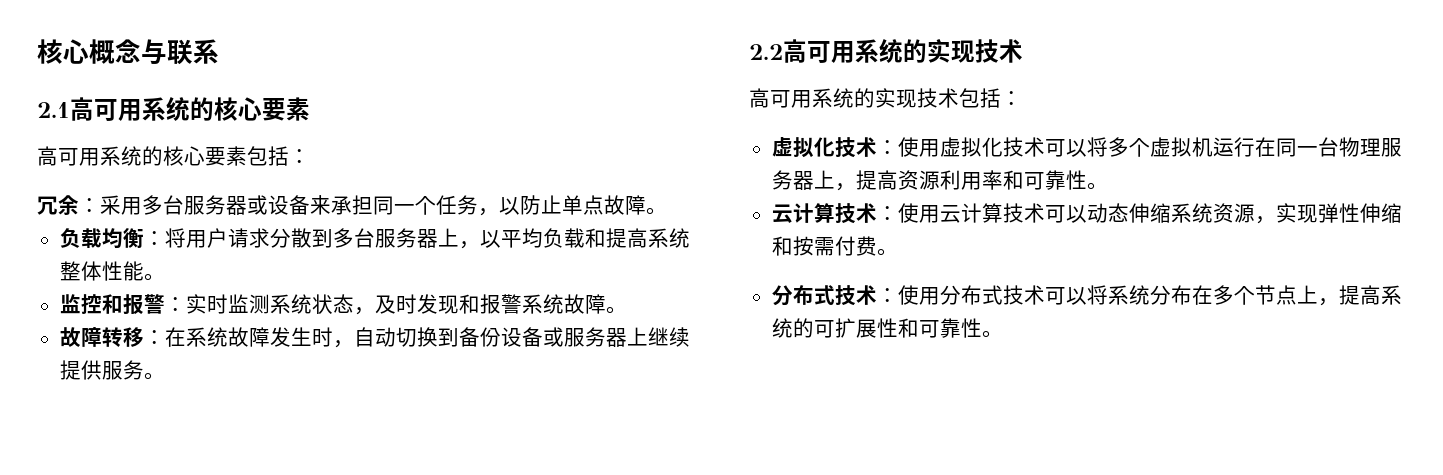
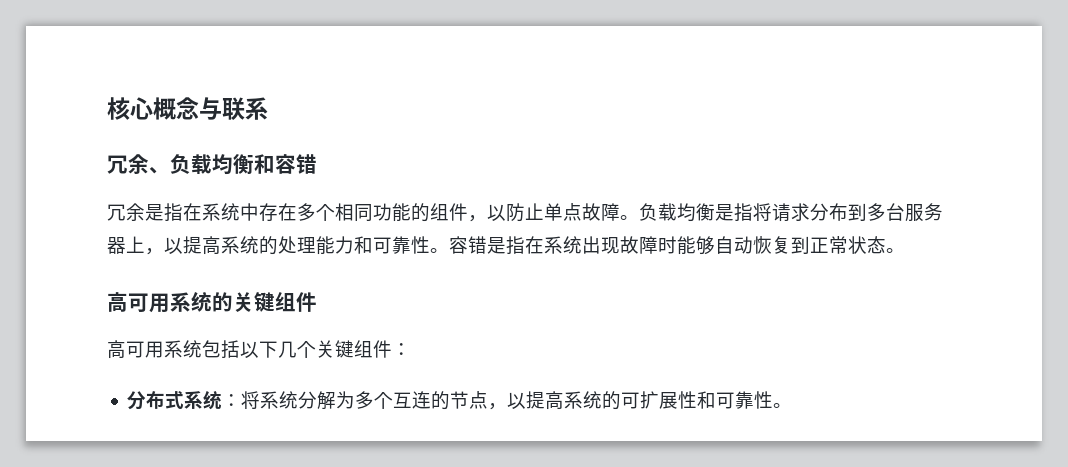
[37,97,310,121] [37,146,310,166] [37,195,478,215] 2.1高可用系统的核心要素 // 高可用系统的核心要素包括： // 冗余：采用多台服务器或设备来承担同一个任务 -> [107,154,317,175] [107,203,468,222] 冗余、负载均衡和容错 // 冗余是指在系统中存在多个相同功能的组件
[59,228,312,249] // 负载均衡：将用户请求分散 -> [639,203,848,222] 负载均衡是指将请求分布
[500,228,690,248] [59,261,165,281] [59,294,627,315] [59,327,690,348] [59,360,165,380] [749,39,1023,63] [749,88,1022,108] [771,137,1402,158] [771,170,1108,191] [771,203,1402,224] [771,236,898,256] [771,285,1339,306] 平均负载和提高系统整体性能。 // 监控和报警：实时监测系统状态，及时发现和报警系统故障。 // 故障转移：在系统故障发生时，自动切换到备份设备或服务器上继续提供服务。 // 2.2高可用系统的实现技术 // 高可用系统的实现技术包括： // 虚拟化技术：使用虚拟化技术可以将多个虚拟机运行在同一台物理服务器上，提高资源利用率和可靠性。 // 云计算技术：使用云计算技术可以动态伸缩系统资源，实现弹性伸缩和按需付费。 // 分布式技术：使用分布式技术可以将系统分布在多个节点上， -> [183,236,905,255] [107,291,317,313] [107,340,411,359] [127,390,527,410] 提高系统的处理能力和可靠性。容错是指在系统出现故障时能够自动恢复到正常状态。 // 高可用系统的关键组件 // 高可用系统包括以下几个关键组件： // 分布式系统：将系统分解为多个互连的节点，以

